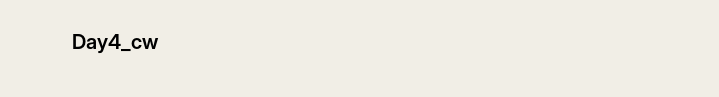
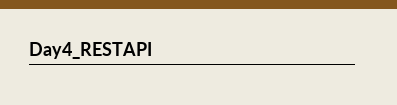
[72,34,159,54] Day4_cw -> [29,42,152,59] Day4_RESTAPI

